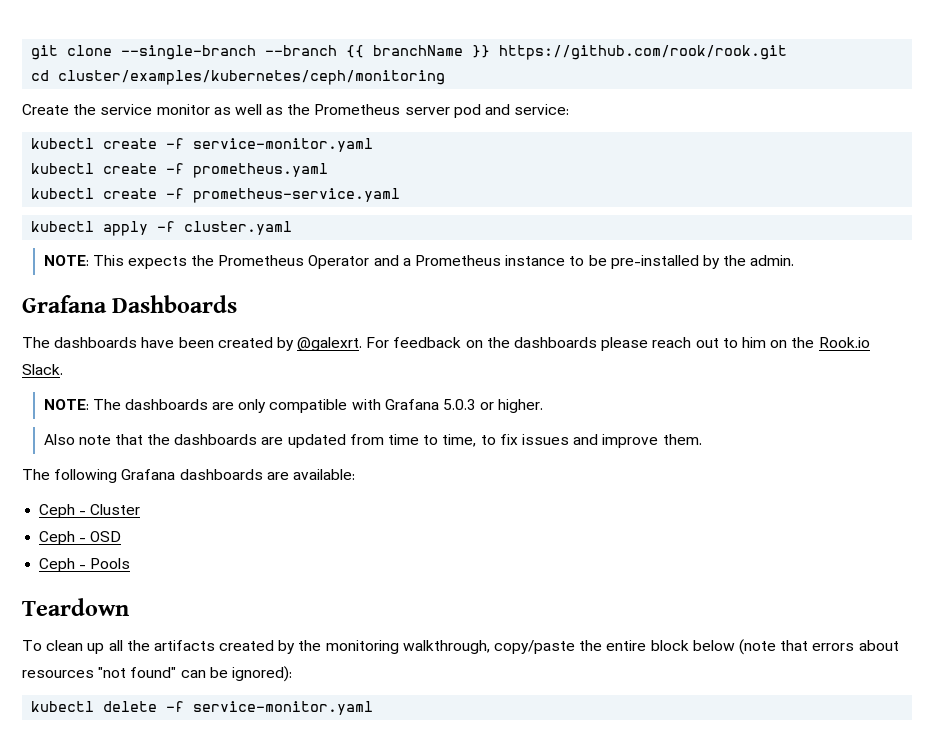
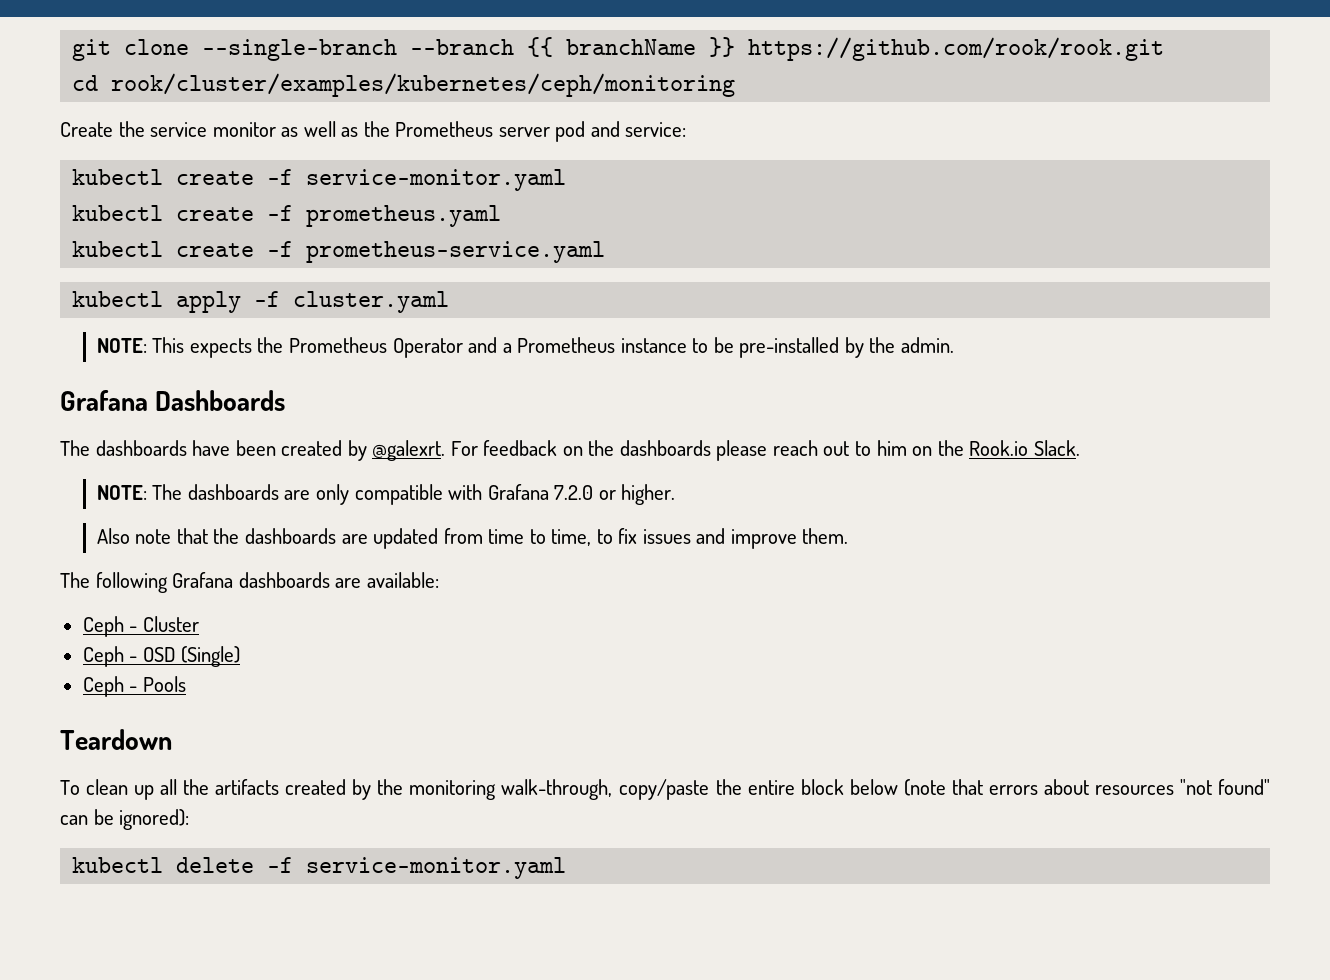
[58,70,446,85] cluster/examples/kubernetes/ceph/monitoring -> [111,73,736,97] rook/cluster/examples/kubernetes/ceph/monitoring
[443,399,477,410] 5.0.3 -> [554,485,594,500] 7.2.0
(122, 536) none -> [181,646,241,667] (Single)
[402,640,490,654] walkthrough, -> [501,779,613,800] walk-through,

